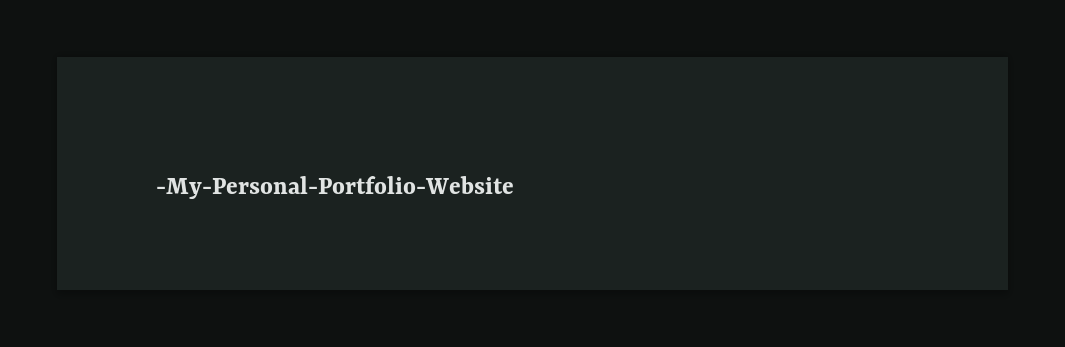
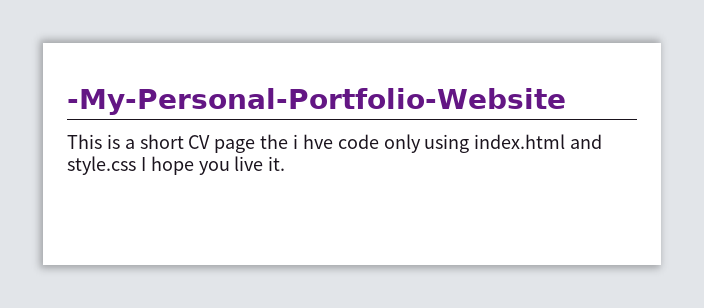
(514, 187) none -> [67,134,603,153] [67,156,286,175] // This is a short CV page the i hve code only using index.html and style.css I hope you live it.

